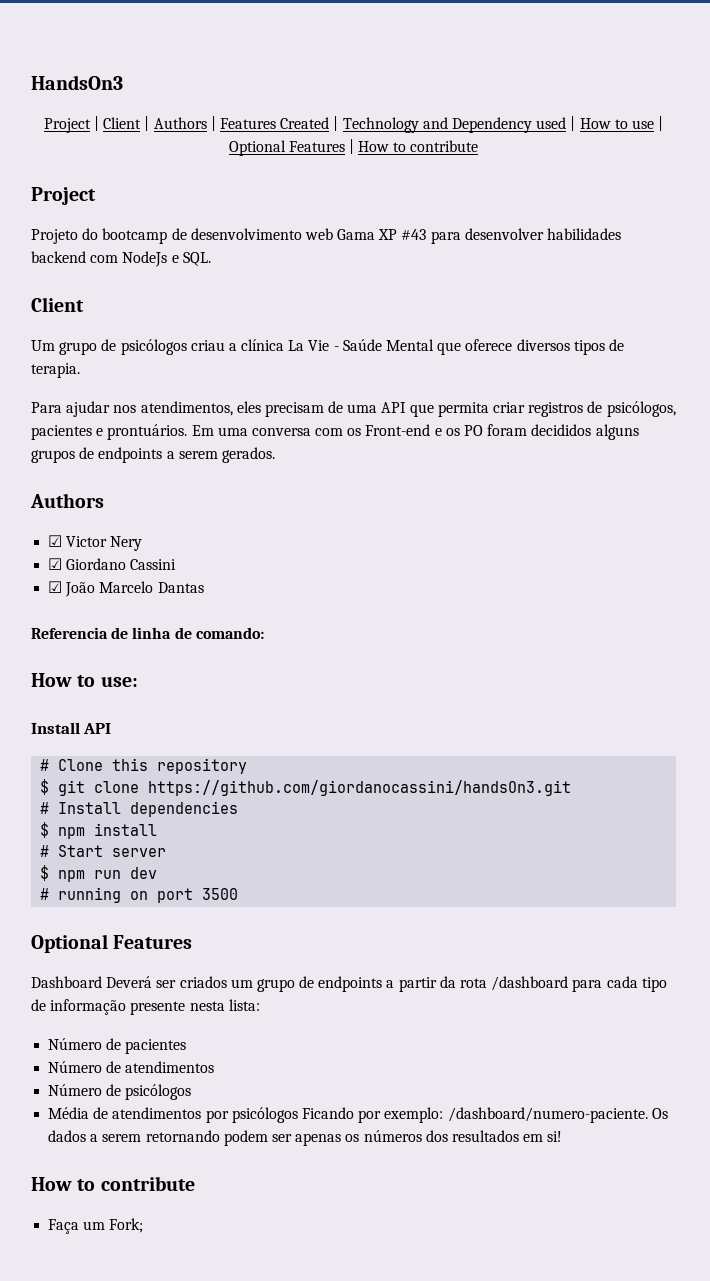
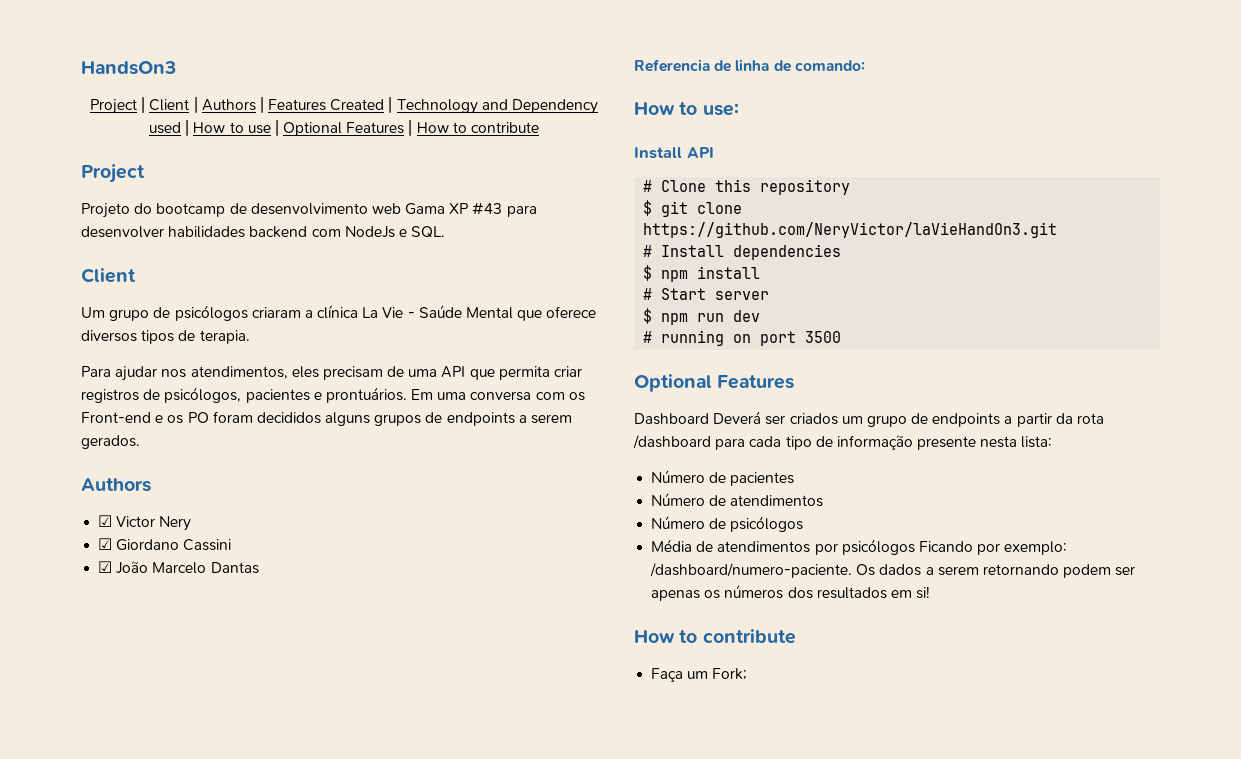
[190,340,225,351] criau -> [251,307,301,318] criaram
[148,780,572,796] https://github.com/giordanocassini/handsOn3.git -> [643,222,1058,238] https://github.com/NeryVictor/laVieHandOn3.git

